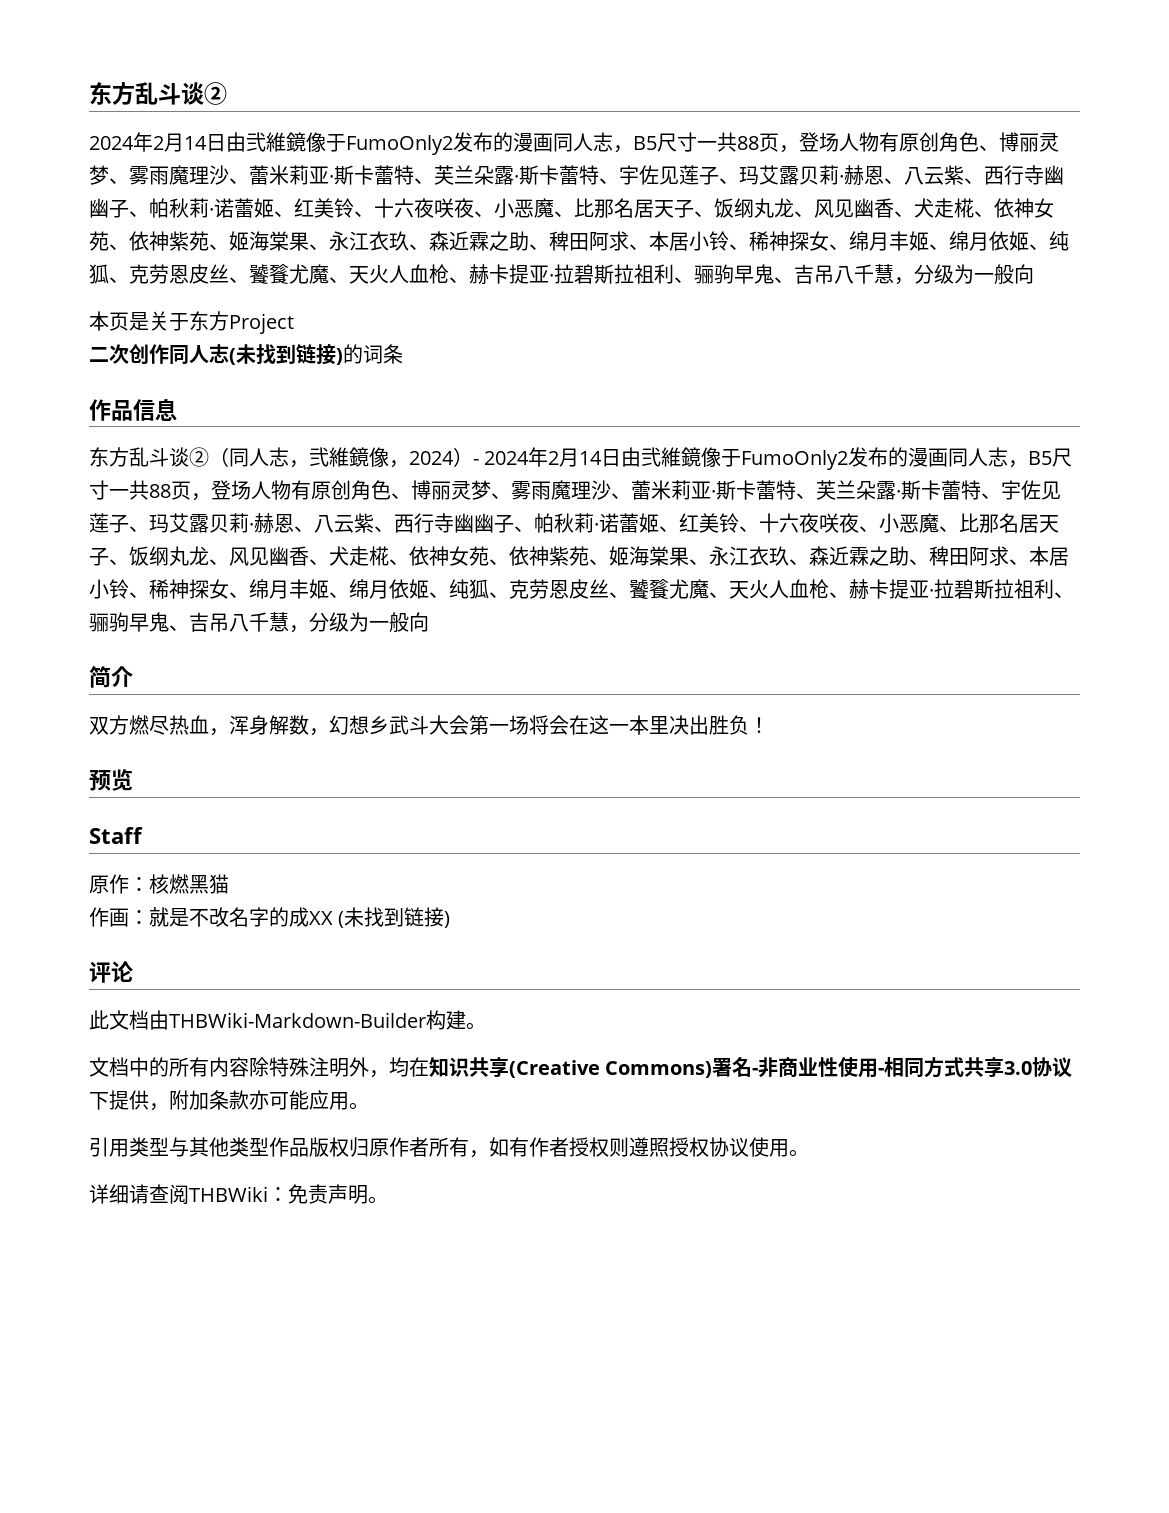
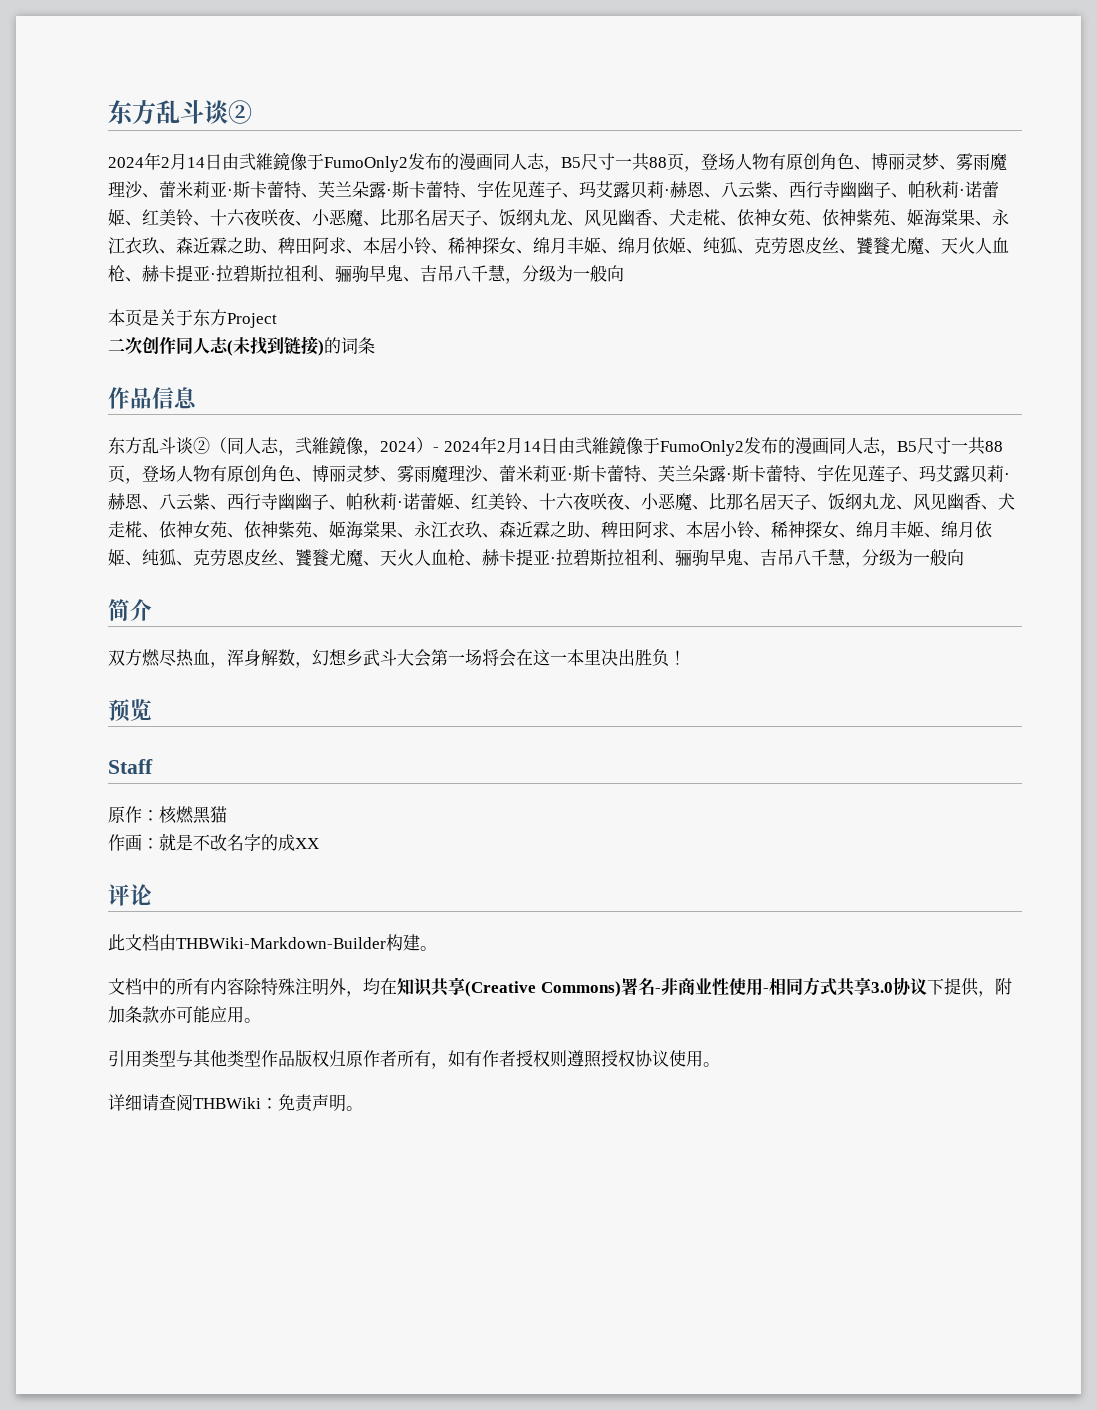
[338,907,451,928] (未找到链接) -> (319, 843) none

